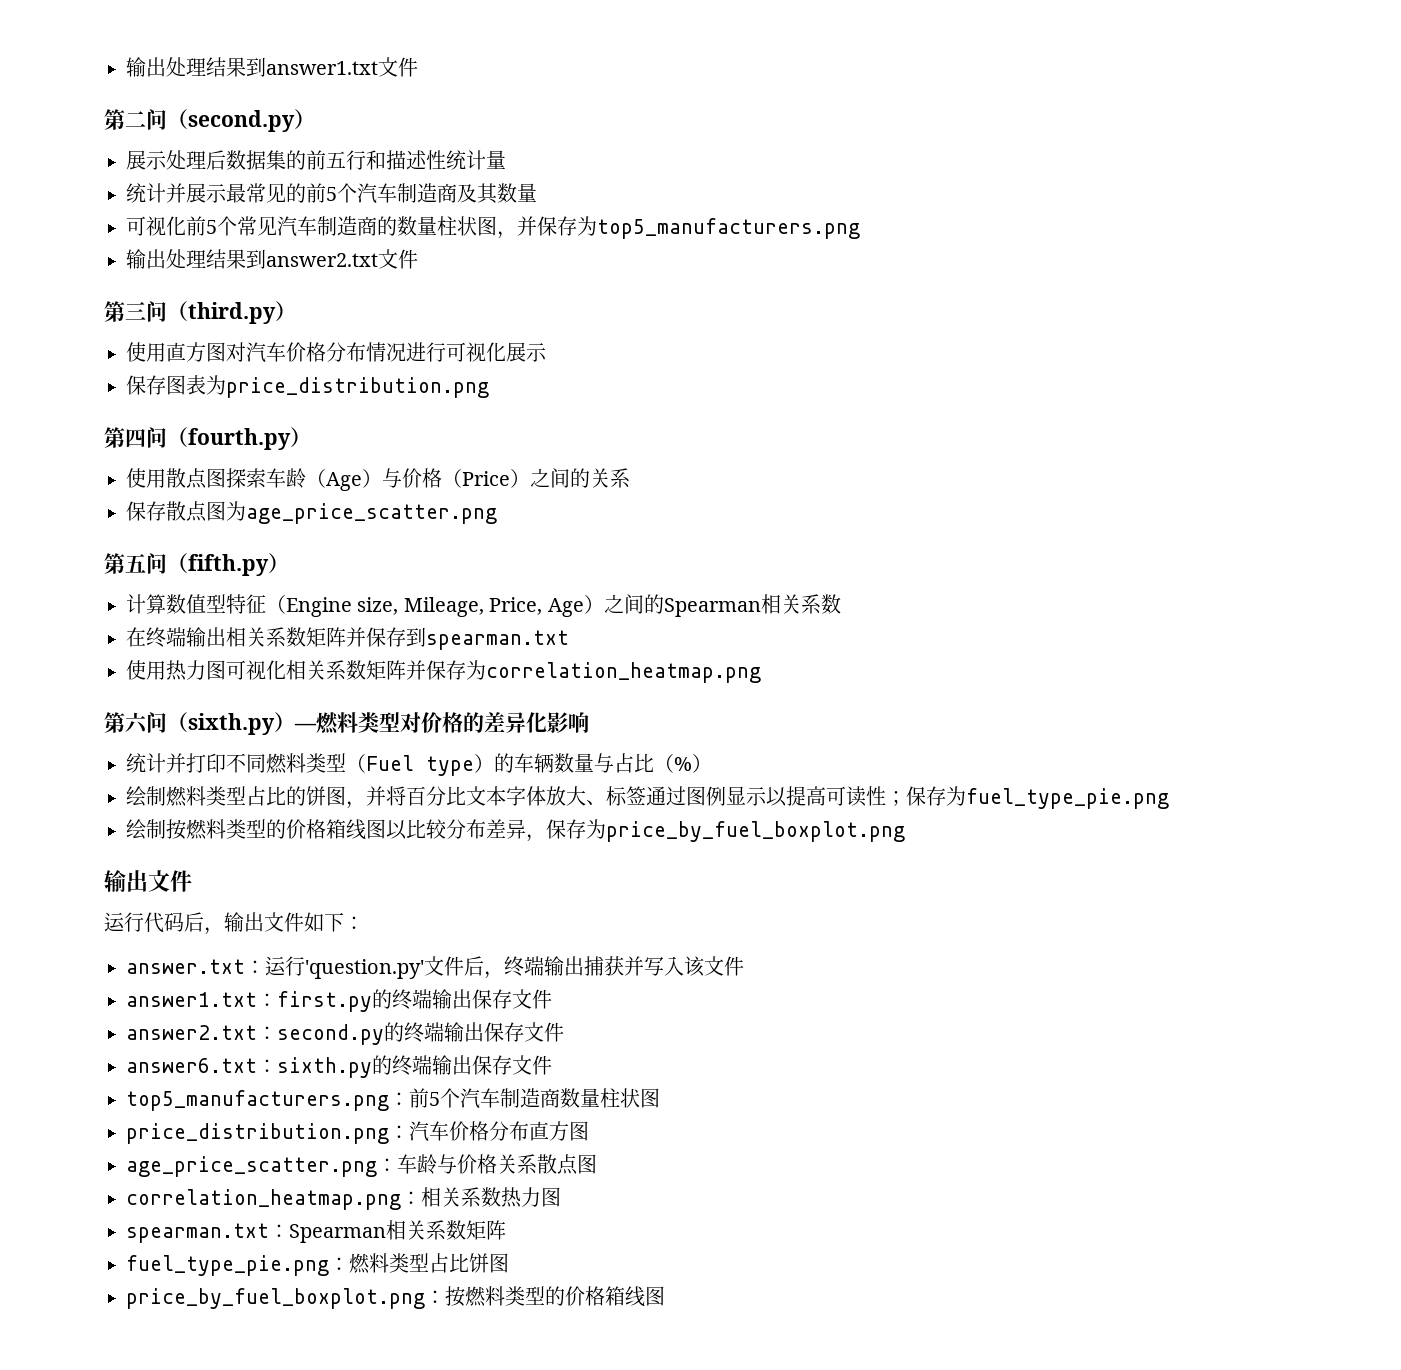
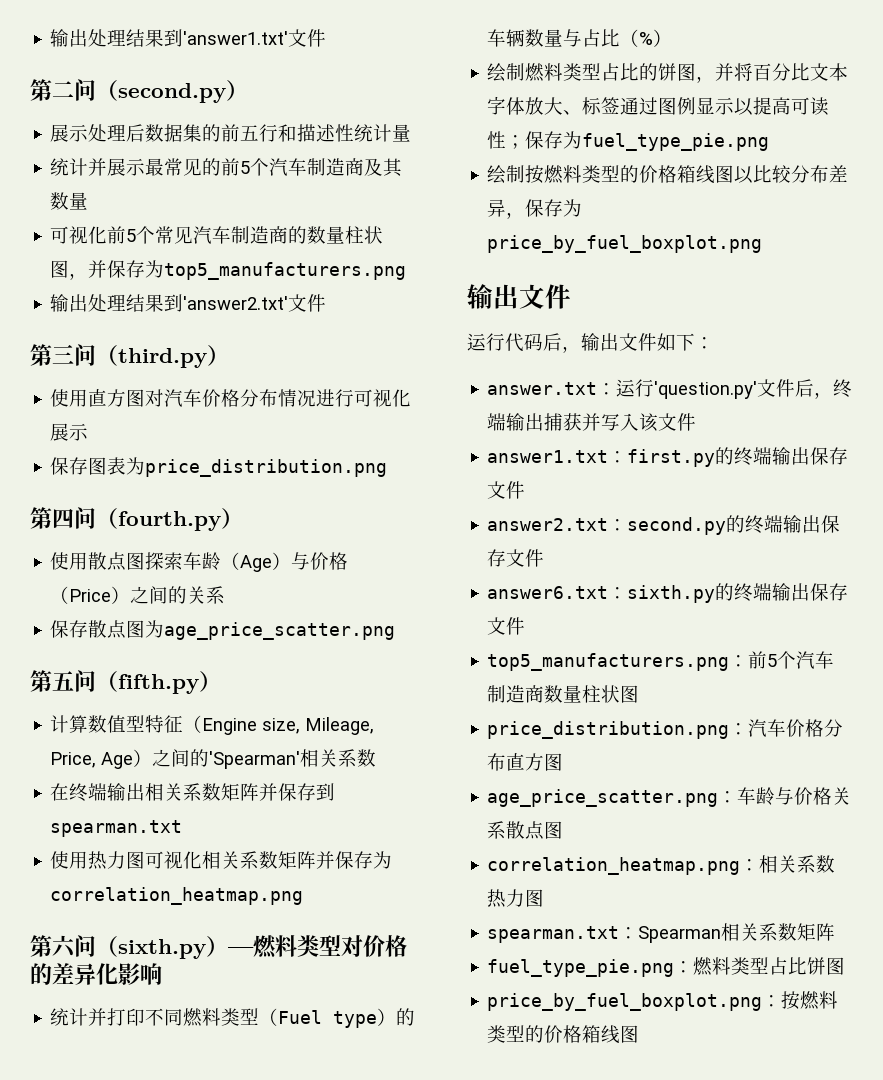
[126,57,378,77] 输出处理结果到answer1.txt -> [50,29,289,47] 输出处理结果到'answer1.txt'
[266,253,378,267] answer2.txt -> [183,296,289,310] 'answer2.txt'
[663,598,761,617] Spearman -> [209,751,301,769] 'Spearman'

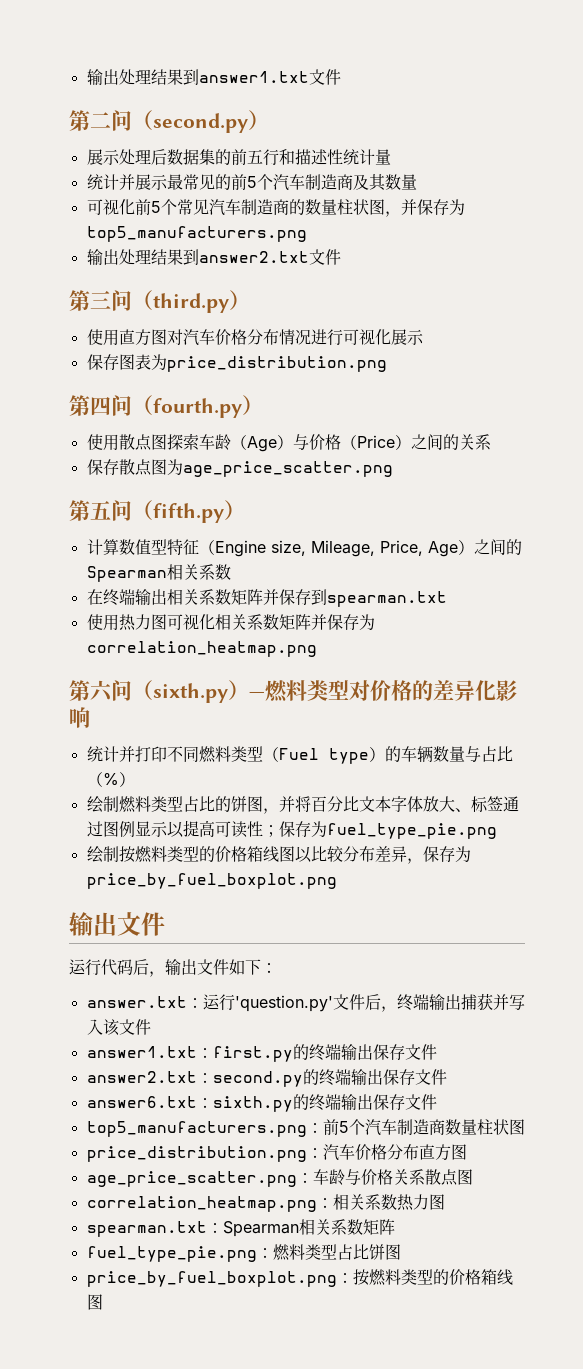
[50,29,289,47] 输出处理结果到'answer1.txt' -> [86,69,309,85] 输出处理结果到answer1.txt
[183,296,289,310] 'answer2.txt' -> [198,251,309,263] answer2.txt
[209,751,301,769] 'Spearman' -> [86,566,167,582] Spearman

